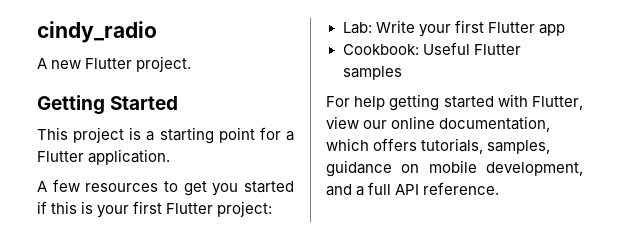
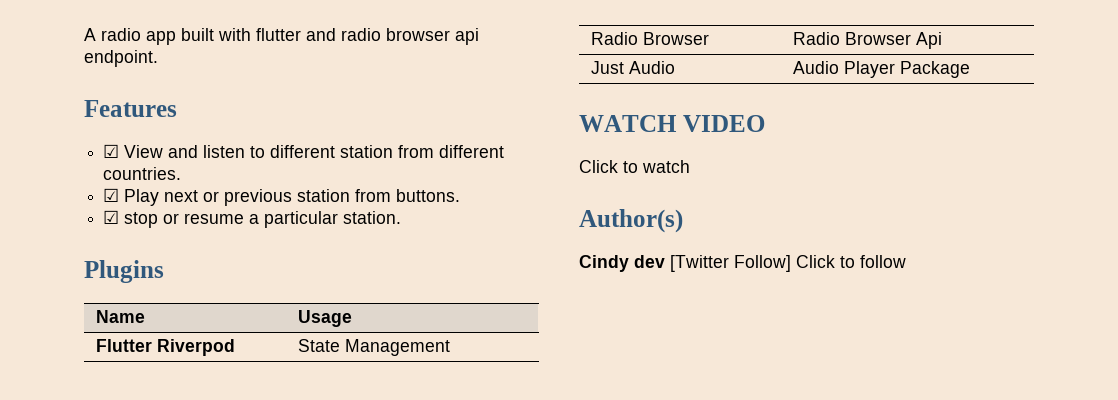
[37,21,157,43] [37,56,192,72] [37,95,179,115] [37,127,294,144] [37,149,171,165] [37,179,294,196] [37,201,273,218] [342,20,565,37] [342,42,521,55] [342,66,402,80] [326,94,583,111] [326,116,551,132] [326,138,551,154] [326,160,583,177] [326,182,500,196] cindy_radio // A new Flutter project. // Getting Started // This project is a starting point for a Flutter application. // A few resources to get you started if this is your first Flutter project: // Lab: Write your first Flutter app // Cookbook: Useful Flutter samples // For help getting started with Flutter, view our online documentation, which offers tutorials, samples, guidance on mobile development, and a full API reference. -> [84,28,479,45] [84,50,158,67] [84,100,177,117] [103,144,505,158] [103,167,182,180] [103,188,461,206] [103,210,402,228] [84,260,164,283] [95,310,145,323] [297,310,352,327] [95,339,235,356] [297,339,450,356] [590,32,709,45] [792,32,942,49] [590,61,675,74] [792,61,970,78] [579,115,765,132] [579,160,690,173] [579,209,683,233] [579,255,906,272] A radio app built with flutter and radio browser api endpoint. // Features // ☑ View and listen to different station from different countries. // ☑ Play next or previous station from buttons. // ☑ stop or resume a particular station. // Plugins // Name | Usage // Flutter Riverpod | State Management // Radio Browser | Radio Browser Api // Just Audio | Audio Player Package // WATCH VIDEO // Click to watch // Author(s) // Cindy dev [Twitter Follow] Click to follow

